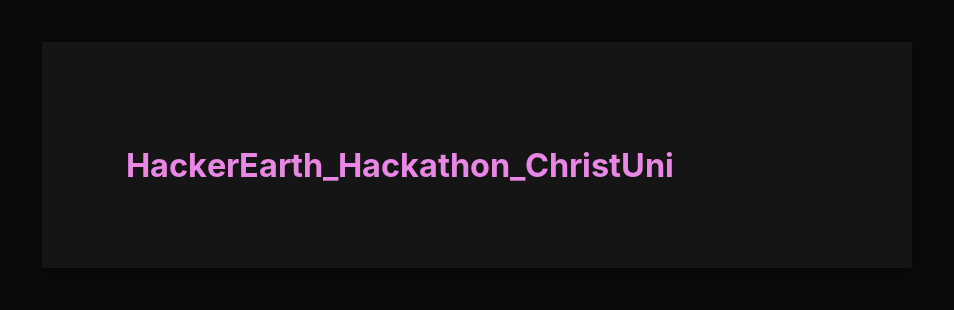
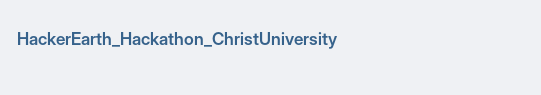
[126,152,674,181] HackerEarth_Hackathon_ChristUni -> [17,32,338,49] HackerEarth_Hackathon_ChristUniversity

